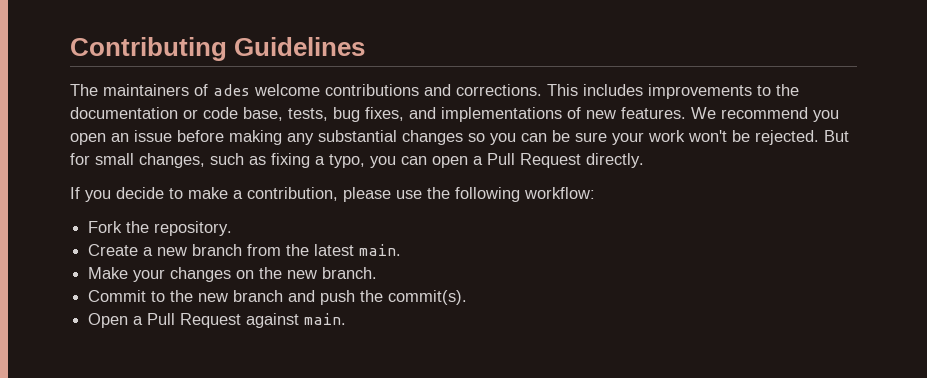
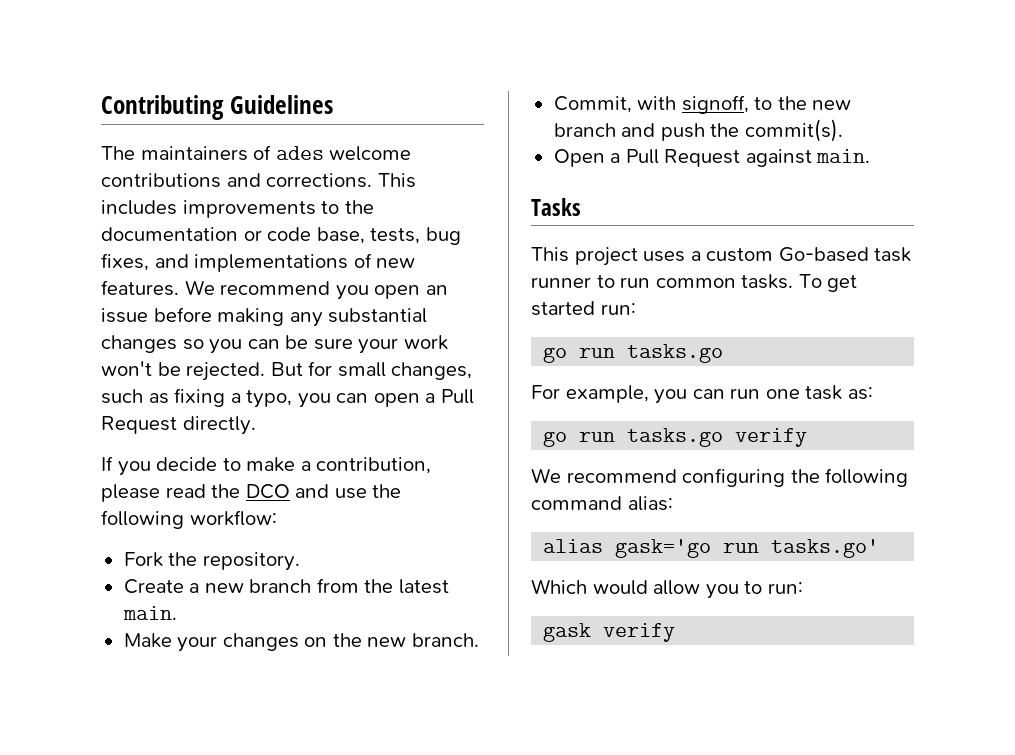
(391, 194) none -> [165,484,330,499] read the DCO and
[88,290,147,302] Commit -> [553,95,749,114] Commit, with signoff,
(347, 319) none -> [531,198,581,216] [531,247,912,266] [531,274,858,292] [531,301,636,316] [543,344,724,363] [531,385,873,404] [543,428,808,447] [531,468,909,487] [531,496,673,511] [543,539,880,558] [531,579,803,599] [543,623,676,642] // Tasks // This project uses a custom Go-based task runner to run common tasks. To get started run: // go run tasks.go // For example, you can run one task as: // go run tasks.go verify // We recommend configuring the following command alias: // alias gask='go run tasks.go' // Which would allow you to run: // gask verify

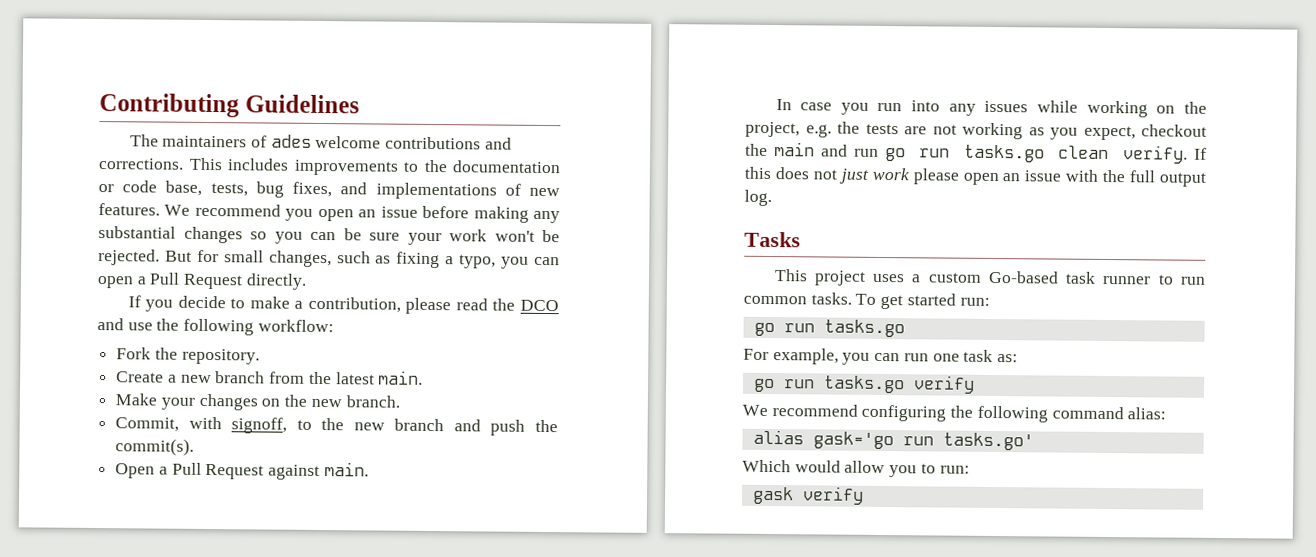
(871, 156) none -> [775,99,1207,118] [745,121,1207,141] [745,142,1207,164] [744,166,1206,187] [744,189,772,207] // In case you run into any issues while working on the project, e.g. the tests are not working as you expect, checkout the main and run go run tasks.go clean verify. If this does not just work please open an issue with the full output log.

